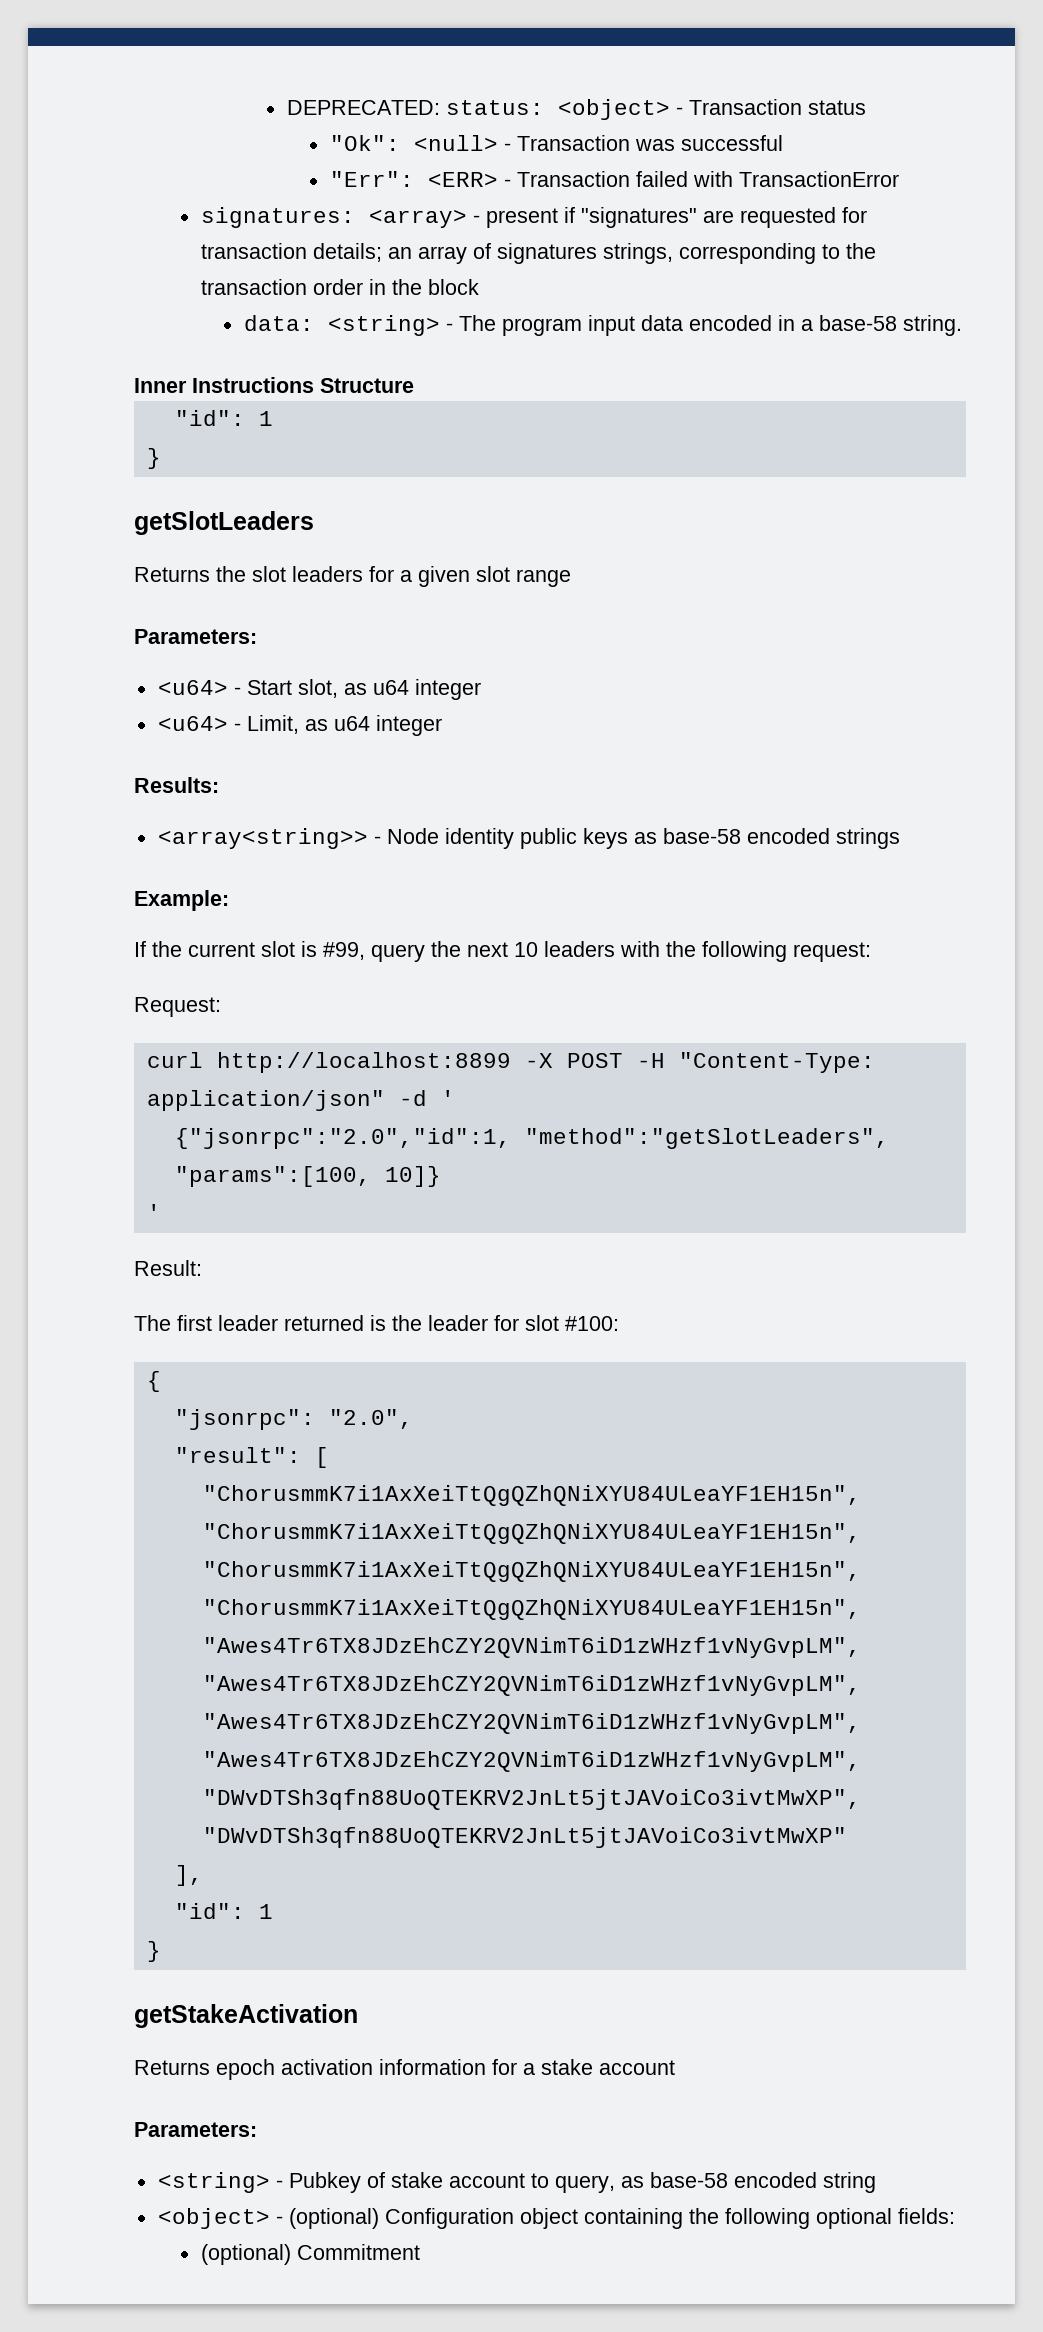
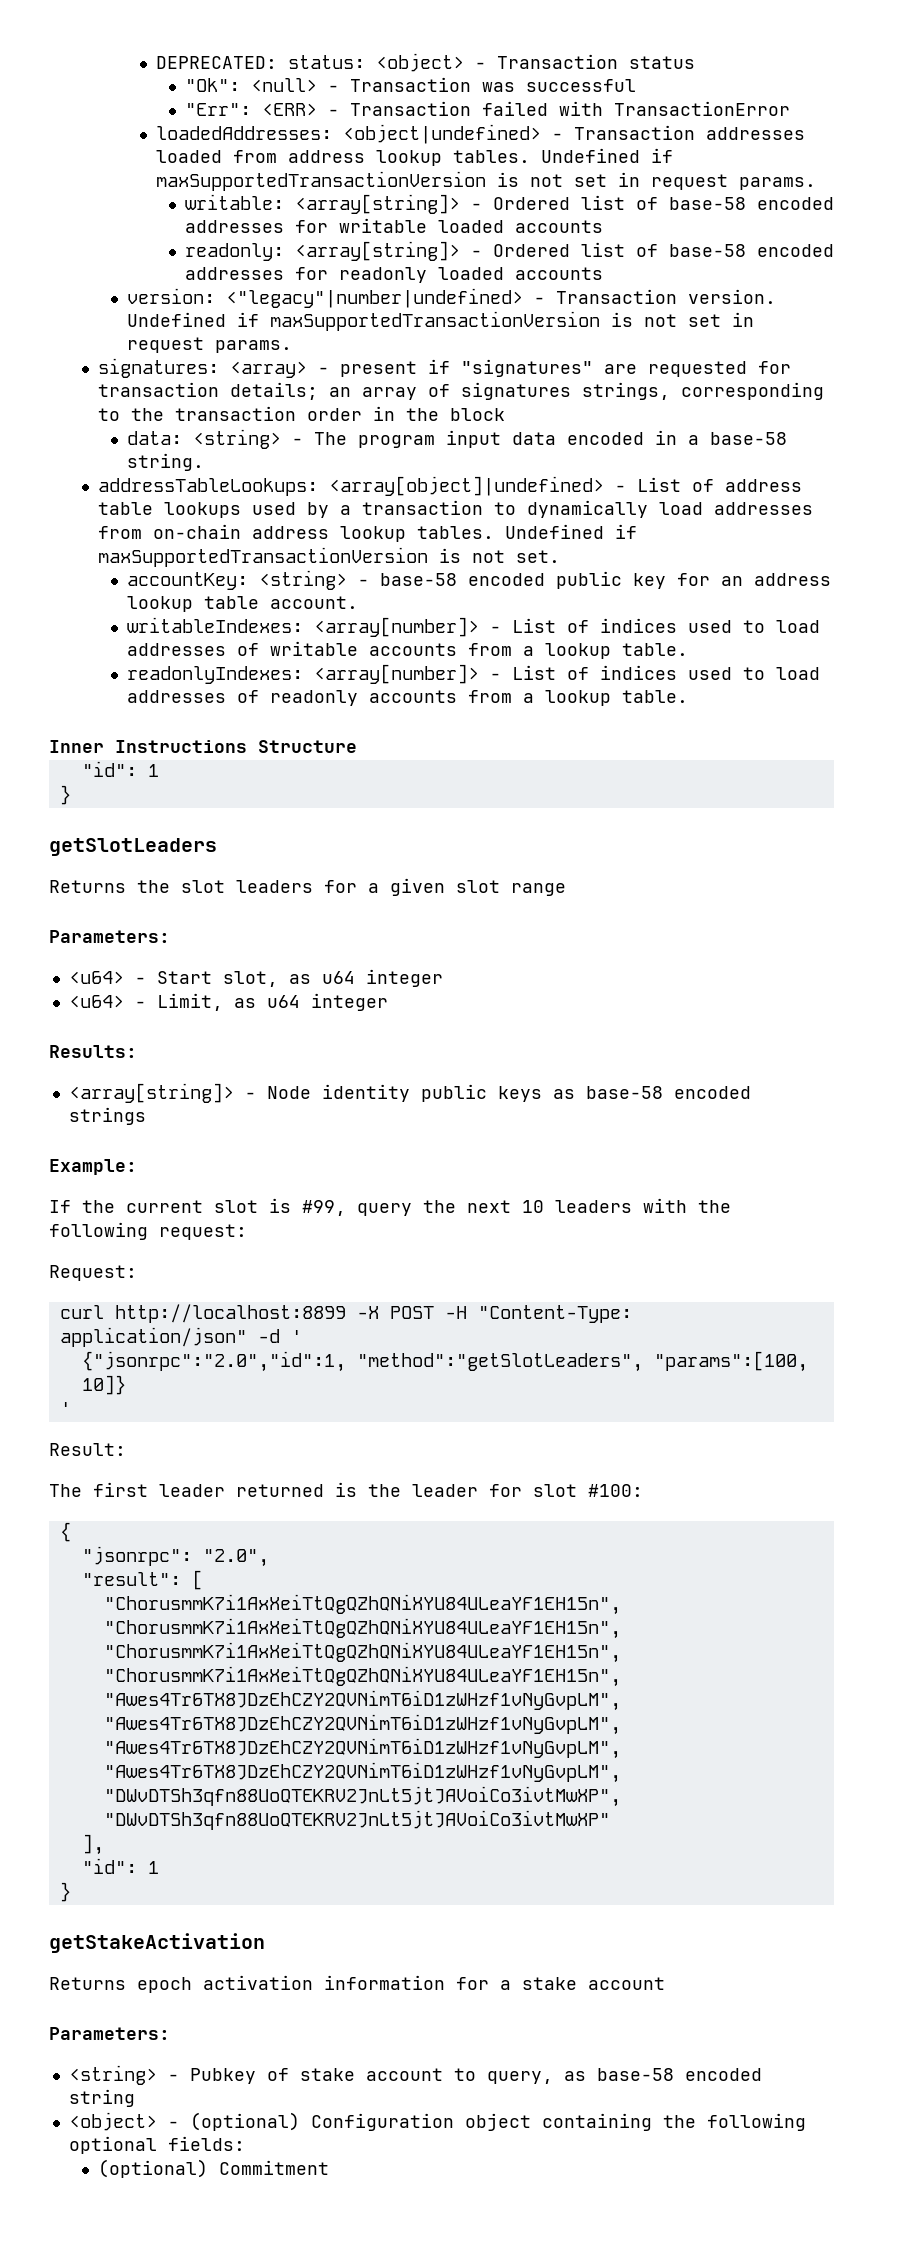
(899, 179) none -> [155,124,805,144] [155,148,673,166] [155,171,816,191] [184,194,834,214] [184,218,603,233] [184,241,834,261] [184,267,603,283] [126,288,776,308] [126,311,754,331] [126,337,292,353] // loadedAddresses: <object|undefined> - Transaction addresses loaded from address lookup tables. Undefined if maxSupportedTransactionVersion is not set in request params. // writable: <array[string]> - Ordered list of base-58 encoded addresses for writable loaded accounts // readonly: <array[string]> - Ordered list of base-58 encoded addresses for readonly loaded accounts // version: <"legacy"|number|undefined> - Transaction version. Undefined if maxSupportedTransactionVersion is not set in request params.
(962, 325) none -> [97,476,802,496] [97,500,813,518] [97,524,637,542] [97,547,560,567] [126,570,831,590] [126,596,358,612] [126,617,820,637] [126,641,688,659] [126,664,820,684] [126,690,688,706] // addressTableLookups: <array[object]|undefined> - List of address table lookups used by a transaction to dynamically load addresses from on-chain address lookup tables. Undefined if maxSupportedTransactionVersion is not set. // accountKey: <string> - base-58 encoded public key for an address lookup table account. // writableIndexes: <array[number]> - List of indices used to load addresses of writable accounts from a lookup table. // readonlyIndexes: <array[number]> - List of indices used to load addresses of readonly accounts from a lookup table.
[157,828,368,849] <array<string>> -> [68,1083,234,1103] <array[string]>

